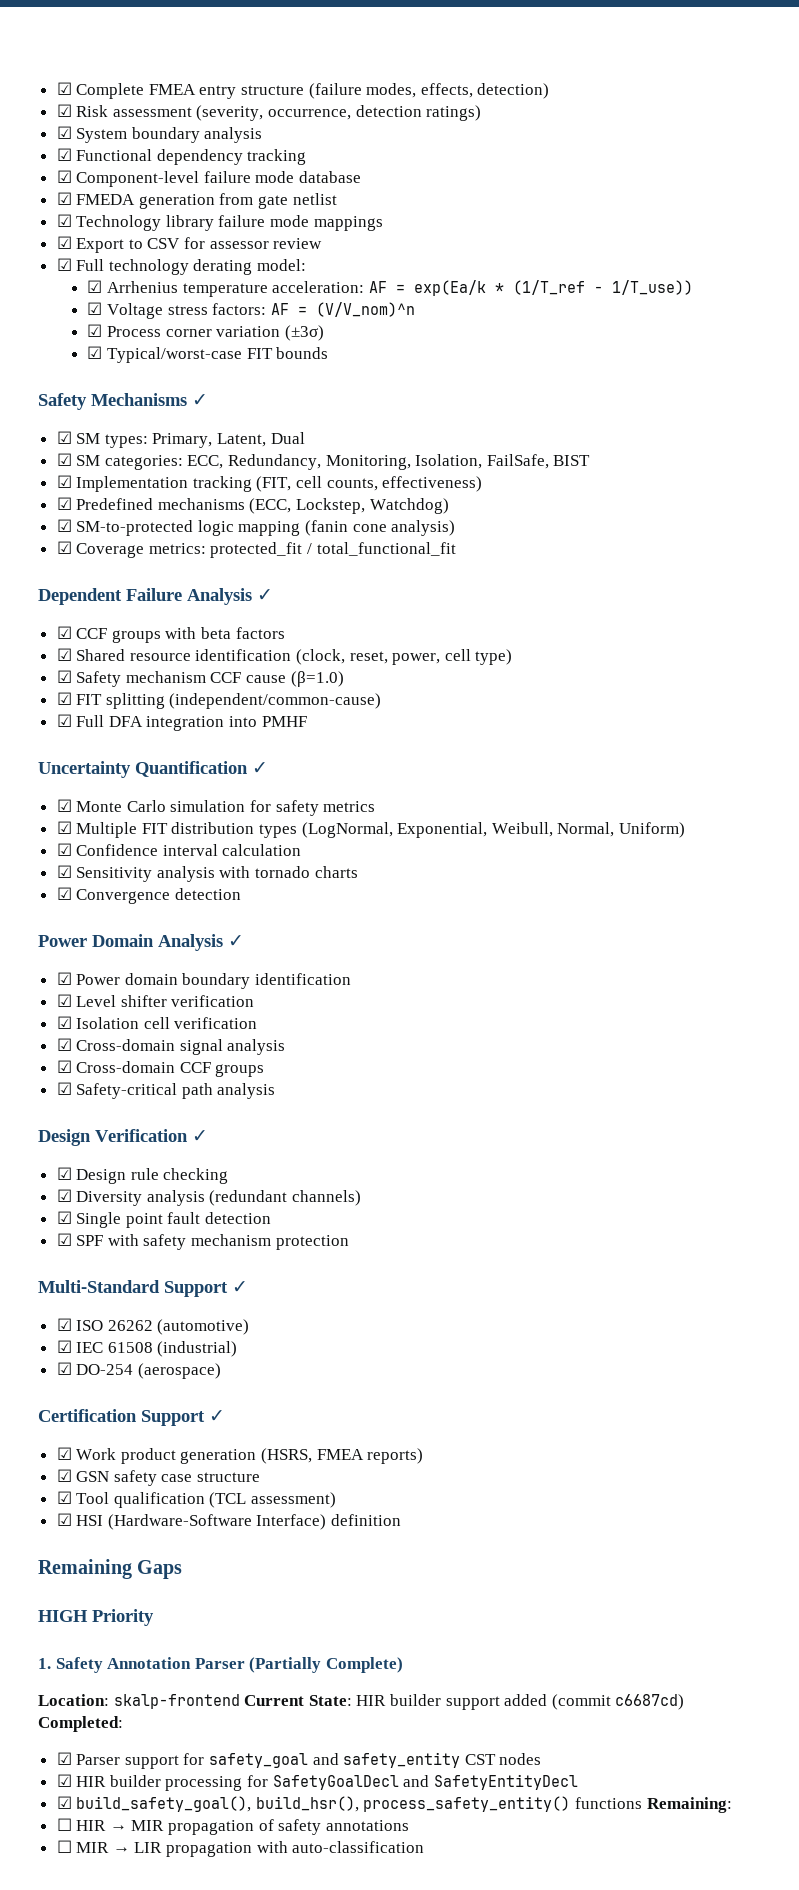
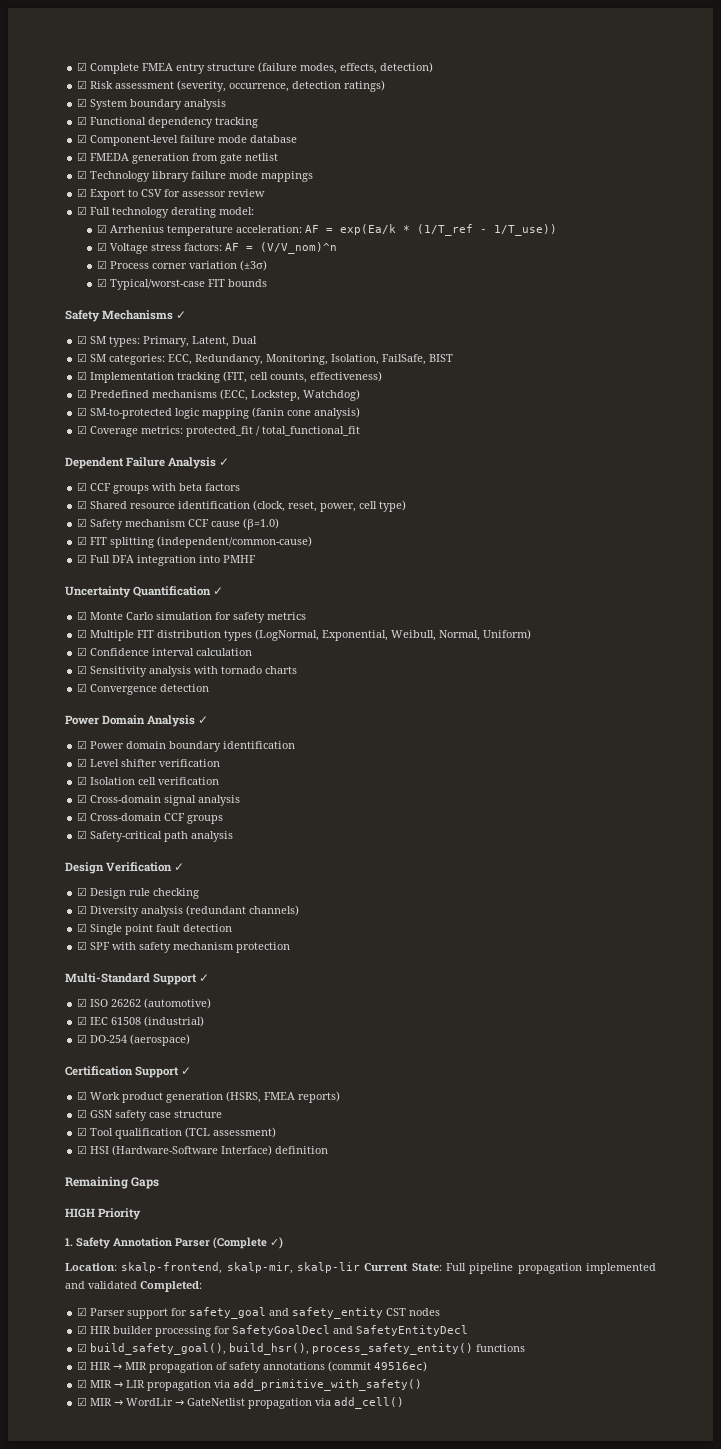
[249,1657,403,1673] (Partially Complete) -> [213,1237,283,1249] (Complete ✓)
[113,1694,685,1710] skalp-frontend Current State: HIR builder support added (commit c6687cd) -> [121,1262,656,1274] [65,1281,137,1289] skalp-frontend, skalp-mir, skalp-lir Current State: Full pipeline propagation implemented and validated
[646,1797,732,1813] [56,1818,72,1831] Remaining: // ☐ -> [77,1361,88,1370] // ☑
[56,1840,72,1853] // ☐ -> [328,1361,428,1372] [77,1379,88,1388] (commit 49516ec) // ☑
[256,1841,425,1853] with auto-classification -> [214,1379,423,1391] [77,1397,405,1409] via add_primitive_with_safety() // ☑ MIR → WordLir → GateNetlist propagation via add_cell()

